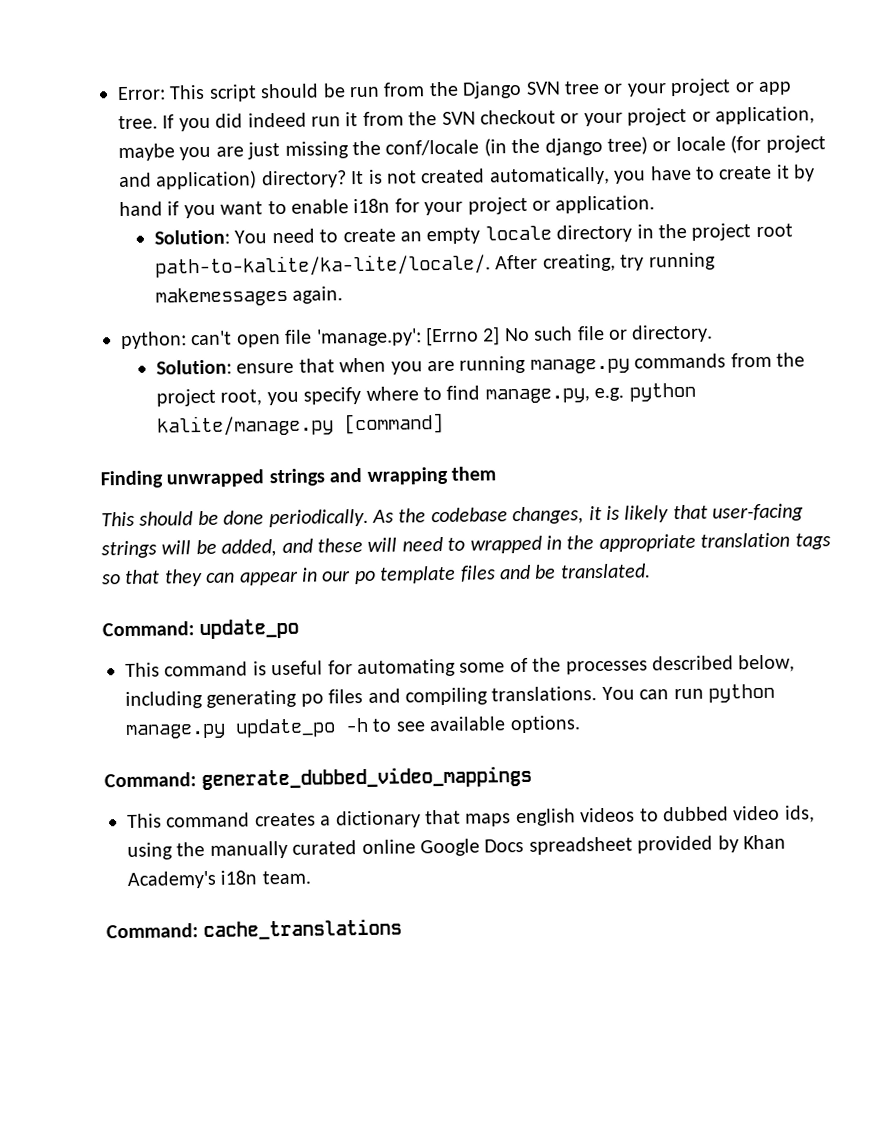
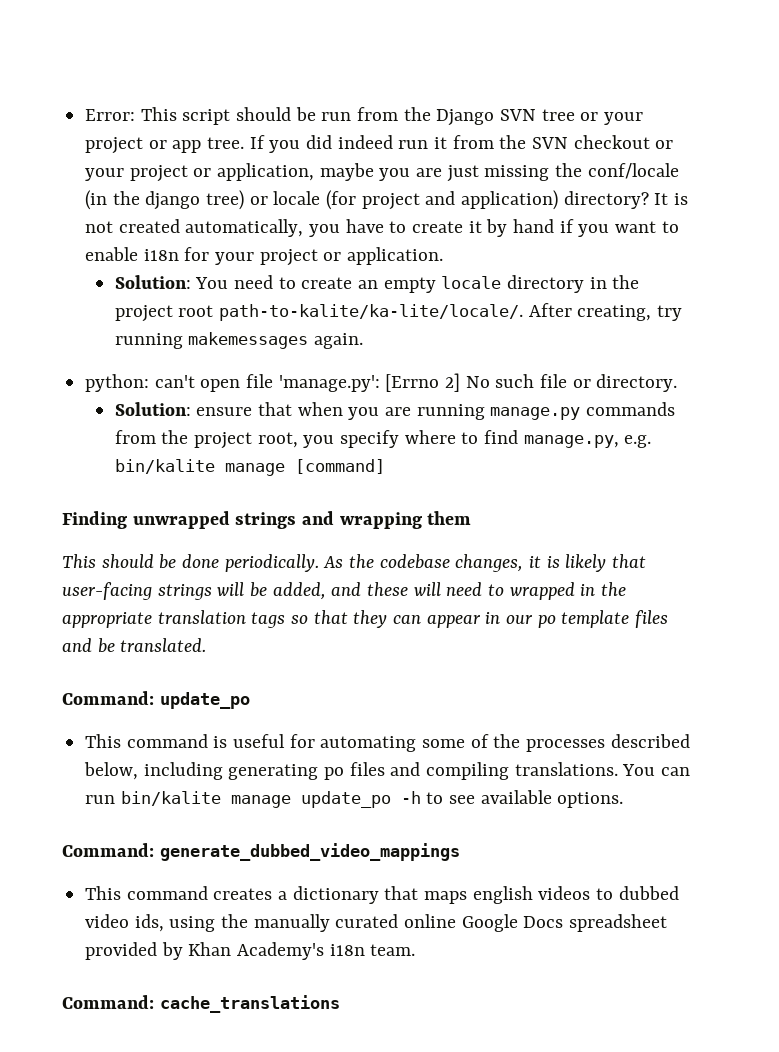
[628,382,696,402] [156,414,334,437] python kalite/manage.py -> [114,459,285,476] bin/kalite manage
[707,683,775,703] [125,723,226,739] python manage.py -> [120,791,291,808] bin/kalite manage

